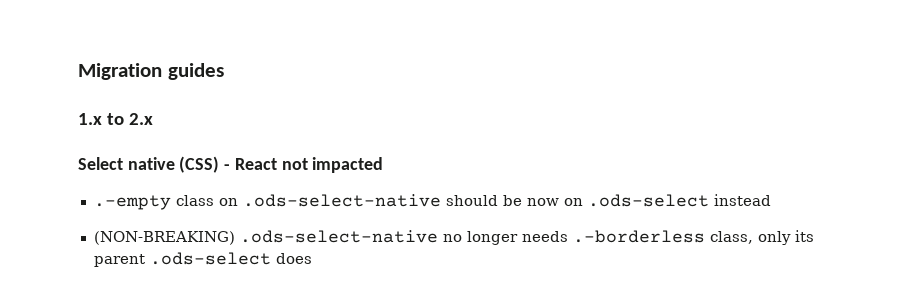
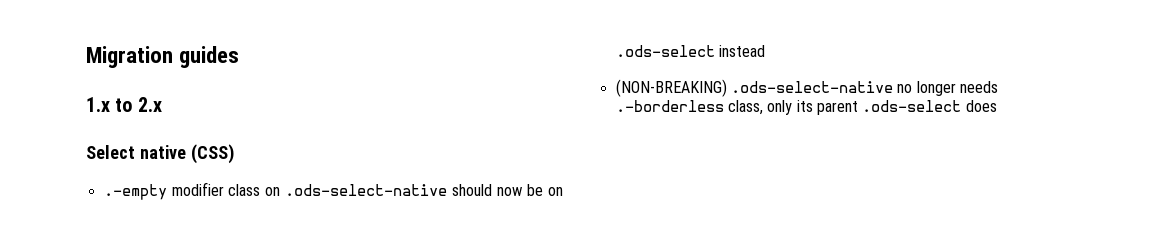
[224,157,384,173] - React not impacted -> (234, 154) none
(171, 202) none -> [171,182,224,196] modifier
[502,195,559,206] be now -> [497,184,544,196] now be

